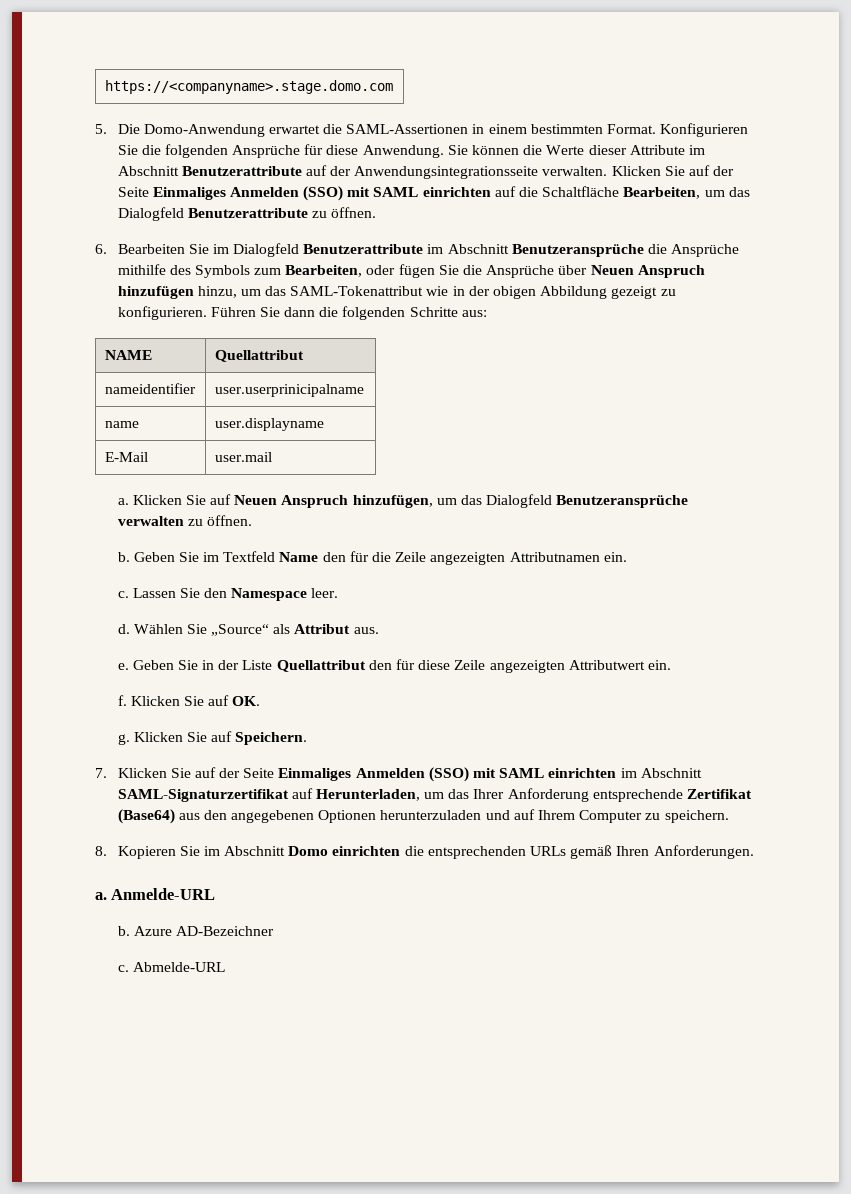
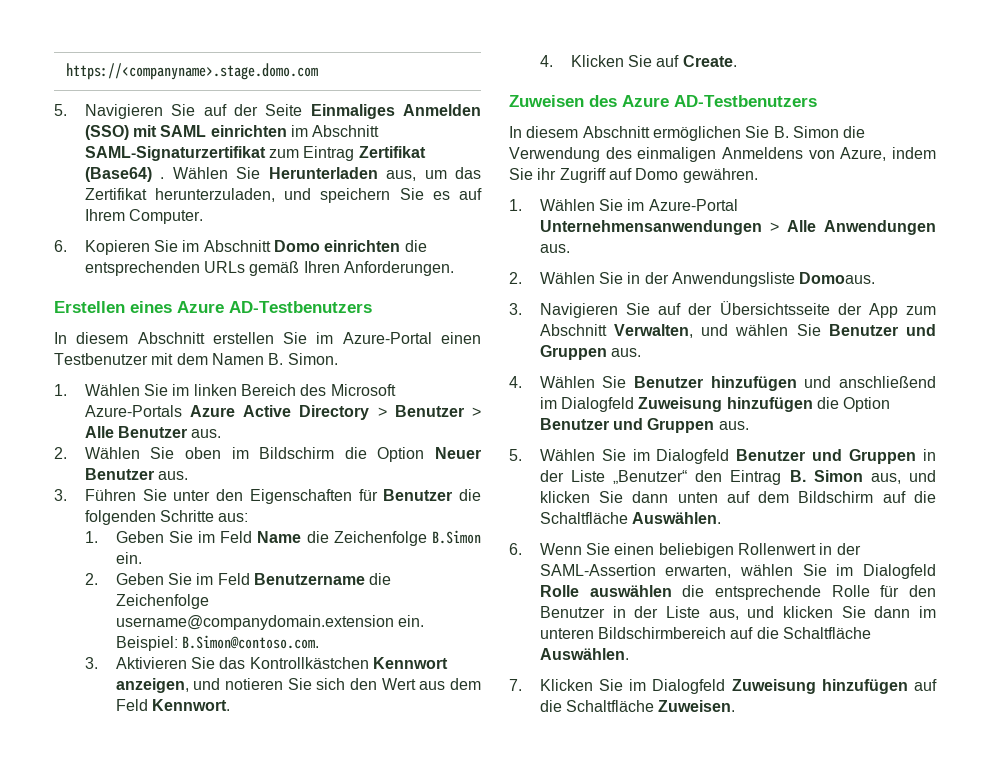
[117,123,749,137] [117,144,705,158] [117,165,735,179] [117,186,750,201] [117,207,377,221] [95,243,740,257] [117,264,705,278] [117,286,676,299] [117,306,487,320] [104,350,152,360] [214,350,304,362] [104,383,196,394] [214,384,364,397] [104,421,139,428] [214,418,324,431] [104,452,148,462] [214,452,272,462] [117,494,689,508] [117,515,252,526] [117,551,627,565] [117,588,339,601] [117,624,379,636] [117,659,671,673] [117,695,261,706] [117,731,308,745] [95,768,167,778] Die Domo-Anwendung erwartet die SAML-Assertionen in einem bestimmten Format. Konfigurieren Sie die folgenden Ansprüche für diese Anwendung. Sie können die Werte dieser Attribute im Abschnitt Benutzerattribute auf der Anwendungsintegrationsseite verwalten. Klicken Sie auf der Seite Einmaliges Anmelden (SSO) mit SAML einrichten auf die Schaltfläche Bearbeiten, um das Dialogfeld Benutzerattribute zu öffnen. // 6. Bearbeiten Sie im Dialogfeld Benutzerattribute im Abschnitt Benutzeransprüche die Ansprüche mithilfe des Symbols zum Bearbeiten, oder fügen Sie die Ansprüche über Neuen Anspruch hinzufügen hinzu, um das SAML-Tokenattribut wie in der obigen Abbildung gezeigt zu konfigurieren. Führen Sie dann die folgenden Schritte aus: // NAME | Quellattribut // nameidentifier | user.userprinicipalname // name | user.displayname // E-Mail | user.mail // a. Klicken Sie auf Neuen Anspruch hinzufügen, um das Dialogfeld Benutzeransprüche verwalten zu öffnen. // b. Geben Sie im Textfeld Name den für die Zeile angezeigten Attributnamen ein. // c. Lassen Sie den Namespace leer. // d. Wählen Sie „Source“ als Attribut aus. // e. Geben Sie in der Liste Quellattribut den für diese Zeile angezeigten Attributwert ein. // f. Klicken Sie auf OK. // g. Klicken Sie auf Speichern. // 7. Klicken -> [84,104,163,119] Navigieren
[291,788,753,802] [117,809,729,824] [95,846,107,856] auf Herunterladen, um das Ihrer Anforderung entsprechende Zertifikat (Base64) aus den angegebenen Optionen herunterzuladen und auf Ihrem Computer zu speichern. // 8. -> [269,146,426,161] [84,167,481,182] [84,188,482,203] [84,209,204,224] [54,240,67,252] zum Eintrag Zertifikat (Base64) . Wählen Sie Herunterladen aus, um das Zertifikat herunterzuladen, und speichern Sie es auf Ihrem Computer. // 6.
[95,888,216,900] [117,926,274,936] [117,962,225,972] a. Anmelde-URL // b. Azure AD-Bezeichner // c. Abmelde-URL -> [54,301,372,313] [54,332,481,344] [54,353,338,365] [54,384,396,396] [84,405,481,420] [84,426,222,438] [54,447,481,462] [84,468,189,480] [54,489,481,504] [84,510,249,525] [84,530,481,546] [115,552,142,564] [84,573,392,585] [115,594,209,609] [115,615,424,630] [115,635,319,651] [84,657,448,669] [115,678,482,693] [115,699,230,711] [539,55,737,67] [509,95,817,107] [509,126,866,141] [509,147,936,162] [509,168,758,183] [509,199,738,211] [539,220,936,235] [539,244,570,253] [509,272,876,287] [509,301,936,318] [539,324,936,338] [539,345,642,360] [509,376,936,391] [539,397,891,412] [539,418,749,433] [509,449,936,464] [539,470,936,485] [539,491,936,503] [539,512,722,524] [509,543,861,558] [539,564,936,579] [539,585,936,600] [539,606,936,620] [539,627,872,639] [539,648,629,660] [509,679,937,694] [539,700,736,712] Erstellen eines Azure AD-Testbenutzers // In diesem Abschnitt erstellen Sie im Azure-Portal einen Testbenutzer mit dem Namen B. Simon. // 1. Wählen Sie im linken Bereich des Microsoft Azure-Portals Azure Active Directory > Benutzer > Alle Benutzer aus. // 2. Wählen Sie oben im Bildschirm die Option Neuer Benutzer aus. // 3. Führen Sie unter den Eigenschaften für Benutzer die folgenden Schritte aus: // 1. Geben Sie im Feld Name die Zeichenfolge B.Simon ein. // 2. Geben Sie im Feld Benutzername die Zeichenfolge username@companydomain.extension ein. Beispiel: B.Simon@contoso.com. // 3. Aktivieren Sie das Kontrollkästchen Kennwort anzeigen, und notieren Sie sich den Wert aus dem Feld Kennwort. // 4. Klicken Sie auf Create. // Zuweisen des Azure AD-Testbenutzers // In diesem Abschnitt ermöglichen Sie B. Simon die Verwendung des einmaligen Anmeldens von Azure, indem Sie ihr Zugriff auf Domo gewähren. // 1. Wählen Sie im Azure-Portal Unternehmensanwendungen > Alle Anwendungen aus. // 2. Wählen Sie in der Anwendungsliste Domoaus. // 3. Navigieren Sie auf der Übersichtsseite der App zum Abschnitt Verwalten, und wählen Sie Benutzer und Gruppen aus. // 4. Wählen Sie Benutzer hinzufügen und anschließend im Dialogfeld Zuweisung hinzufügen die Option Benutzer und Gruppen aus. // 5. Wählen Sie im Dialogfeld Benutzer und Gruppen in der Liste „Benutzer“ den Eintrag B. Simon aus, und klicken Sie dann unten auf dem Bildschirm auf die Schaltfläche Auswählen. // 6. Wenn Sie einen beliebigen Rollenwert in der SAML-Assertion erwarten, wählen Sie im Dialogfeld Rolle auswählen die entsprechende Rolle für den Benutzer in der Liste aus, und klicken Sie dann im unteren Bildschirmbereich auf die Schaltfläche Auswählen. // 7. Klicken Sie im Dialogfeld Zuweisung hinzufügen auf die Schaltfläche Zuweisen.

